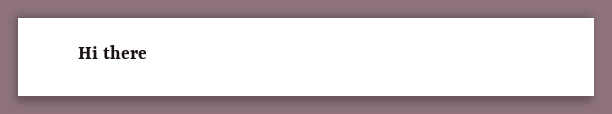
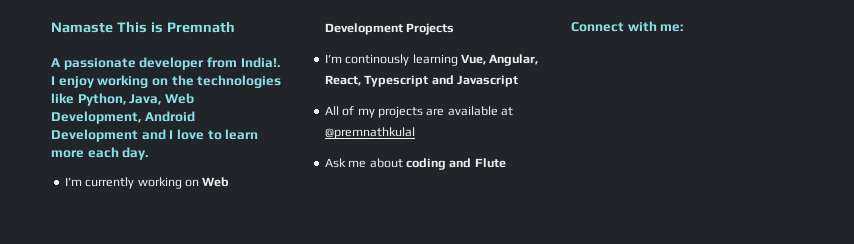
[78,45,148,59] Hi there -> [51,21,235,33] [51,57,280,70] [51,75,282,88] [51,93,194,106] [51,111,195,124] [51,129,259,142] [51,147,149,160] [64,177,230,189] [324,23,455,35] [324,54,539,66] [324,75,518,87] [324,106,513,118] [324,127,415,139] [324,158,506,170] [571,21,684,32] Namaste This is Premnath // A passionate developer from India!. I enjoy working on the technologies like Python, Java, Web Development, Android Development and I love to learn more each day. // I’m currently working on Web Development Projects // I’m continously learning Vue, Angular, React, Typescript and Javascript // All of my projects are available at @premnathkulal // Ask me about coding and Flute // Connect with me:

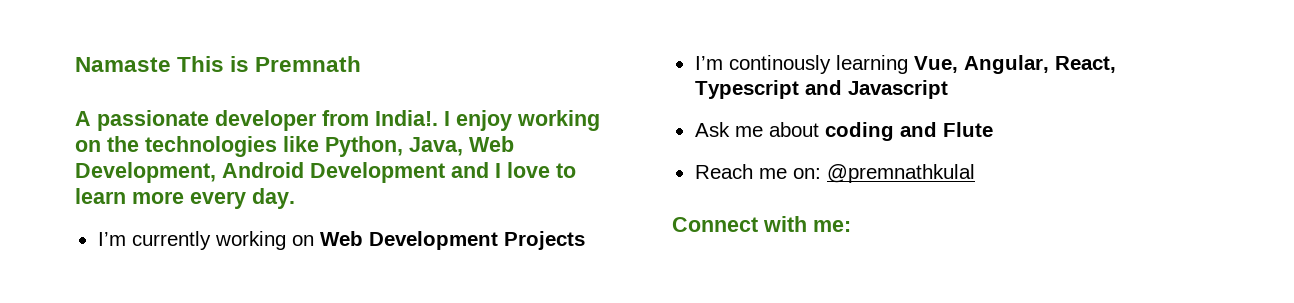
[87,147,119,158] each -> [190,191,246,209] every
[324,106,513,118] [324,127,415,139] // All of my projects are available at @premnathkulal -> (948, 89) none
(506, 163) none -> [694,164,975,183] // Reach me on: @premnathkulal

